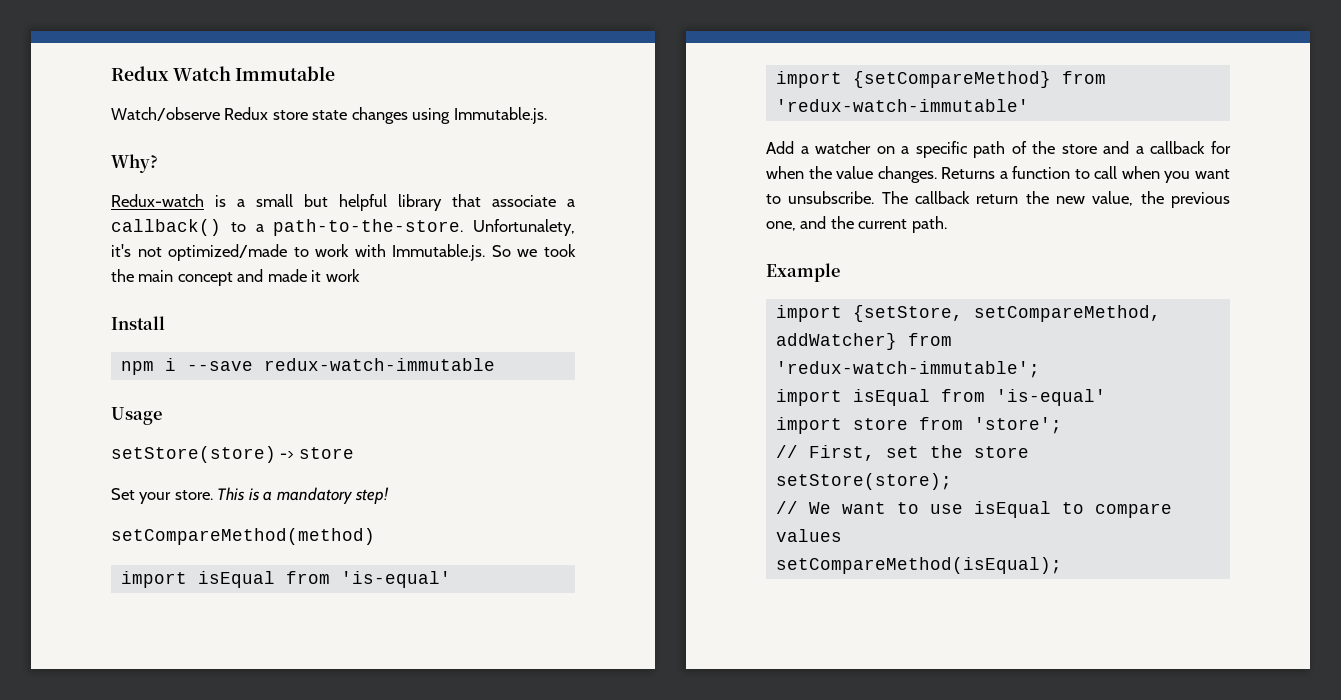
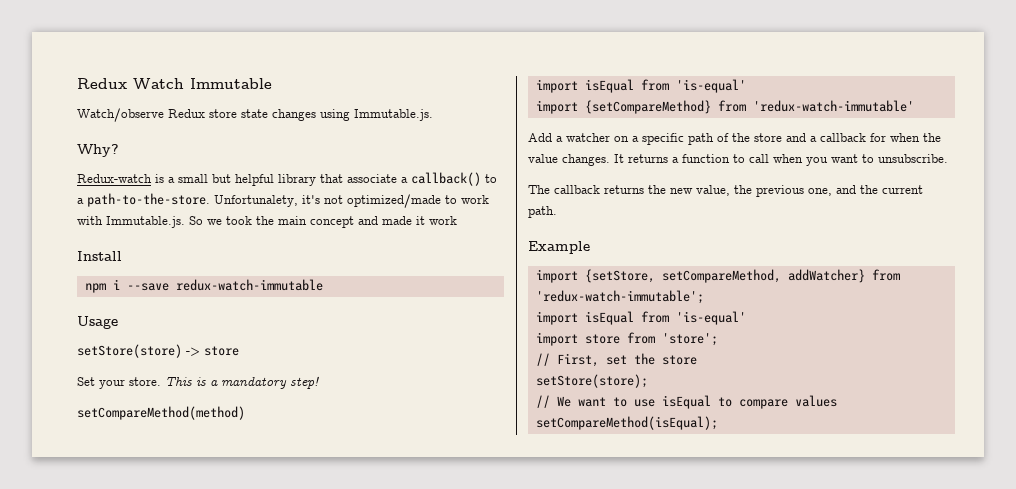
[941,167,996,179] Returns -> [614,154,668,163] It returns
(875, 197) none -> (948, 158) //
[976,194,1019,204] return -> [604,185,644,194] returns

